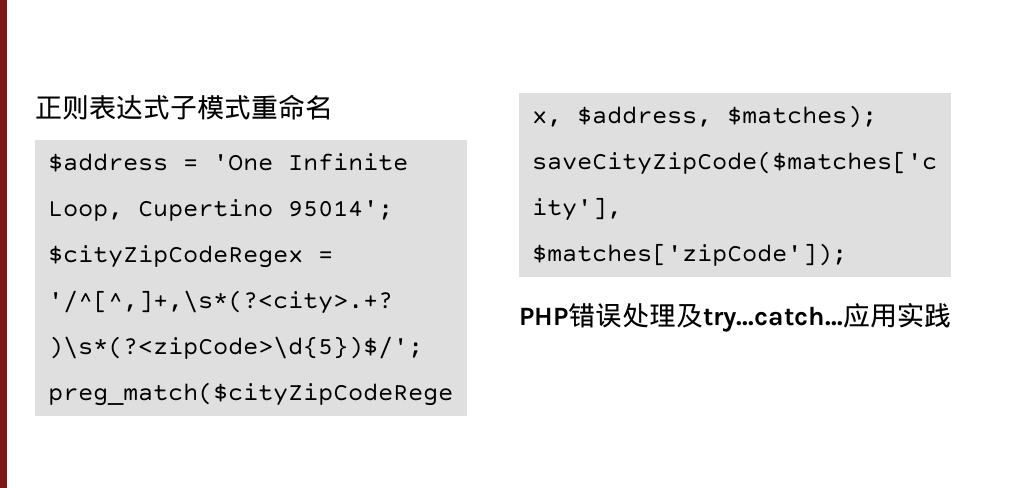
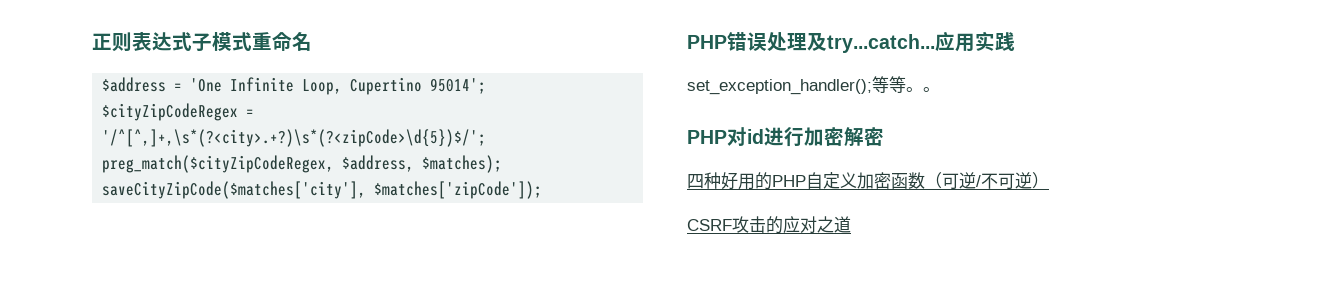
(951, 315) none -> [687,76,940,95] [687,127,884,147] [687,172,1049,190] [687,216,851,234] // set_exception_handler();等等。。 // PHP对id进行加密解密 // 四种好用的PHP自定义加密函数（可逆/不可逆） // CSRF攻击的应对之道

